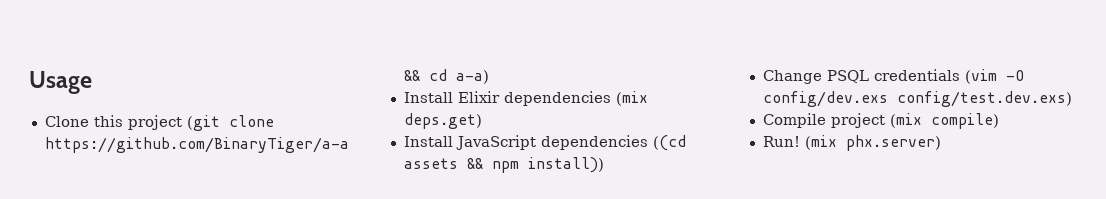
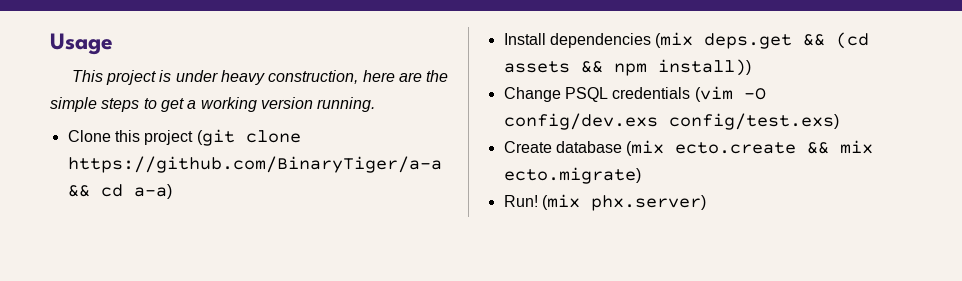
(92, 82) none -> [71,70,449,85] [50,97,376,112] // This project is under heavy construction, here are the simple steps to get a working version running.
[457,91,500,103] Elixir -> (546, 39) none
[403,113,482,129] [403,135,686,151] deps.get) // Install JavaScript dependencies ((cd -> [704,32,870,49] deps.get && (cd
[896,91,1072,107] [762,113,999,129] config/test.dev.exs) // Compile project (mix compile) -> [668,113,839,130] [503,140,874,156] [503,167,641,184] config/test.exs) // Create database (mix ecto.create && mix ecto.migrate)

